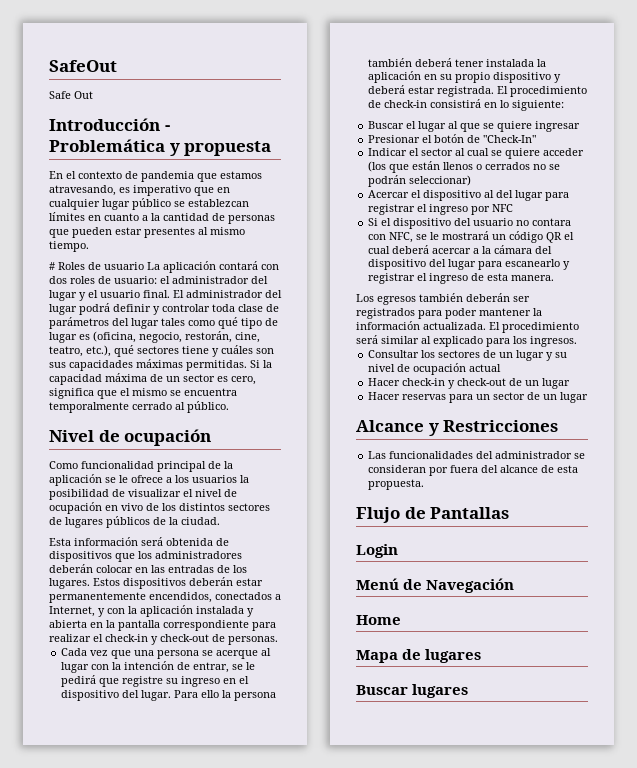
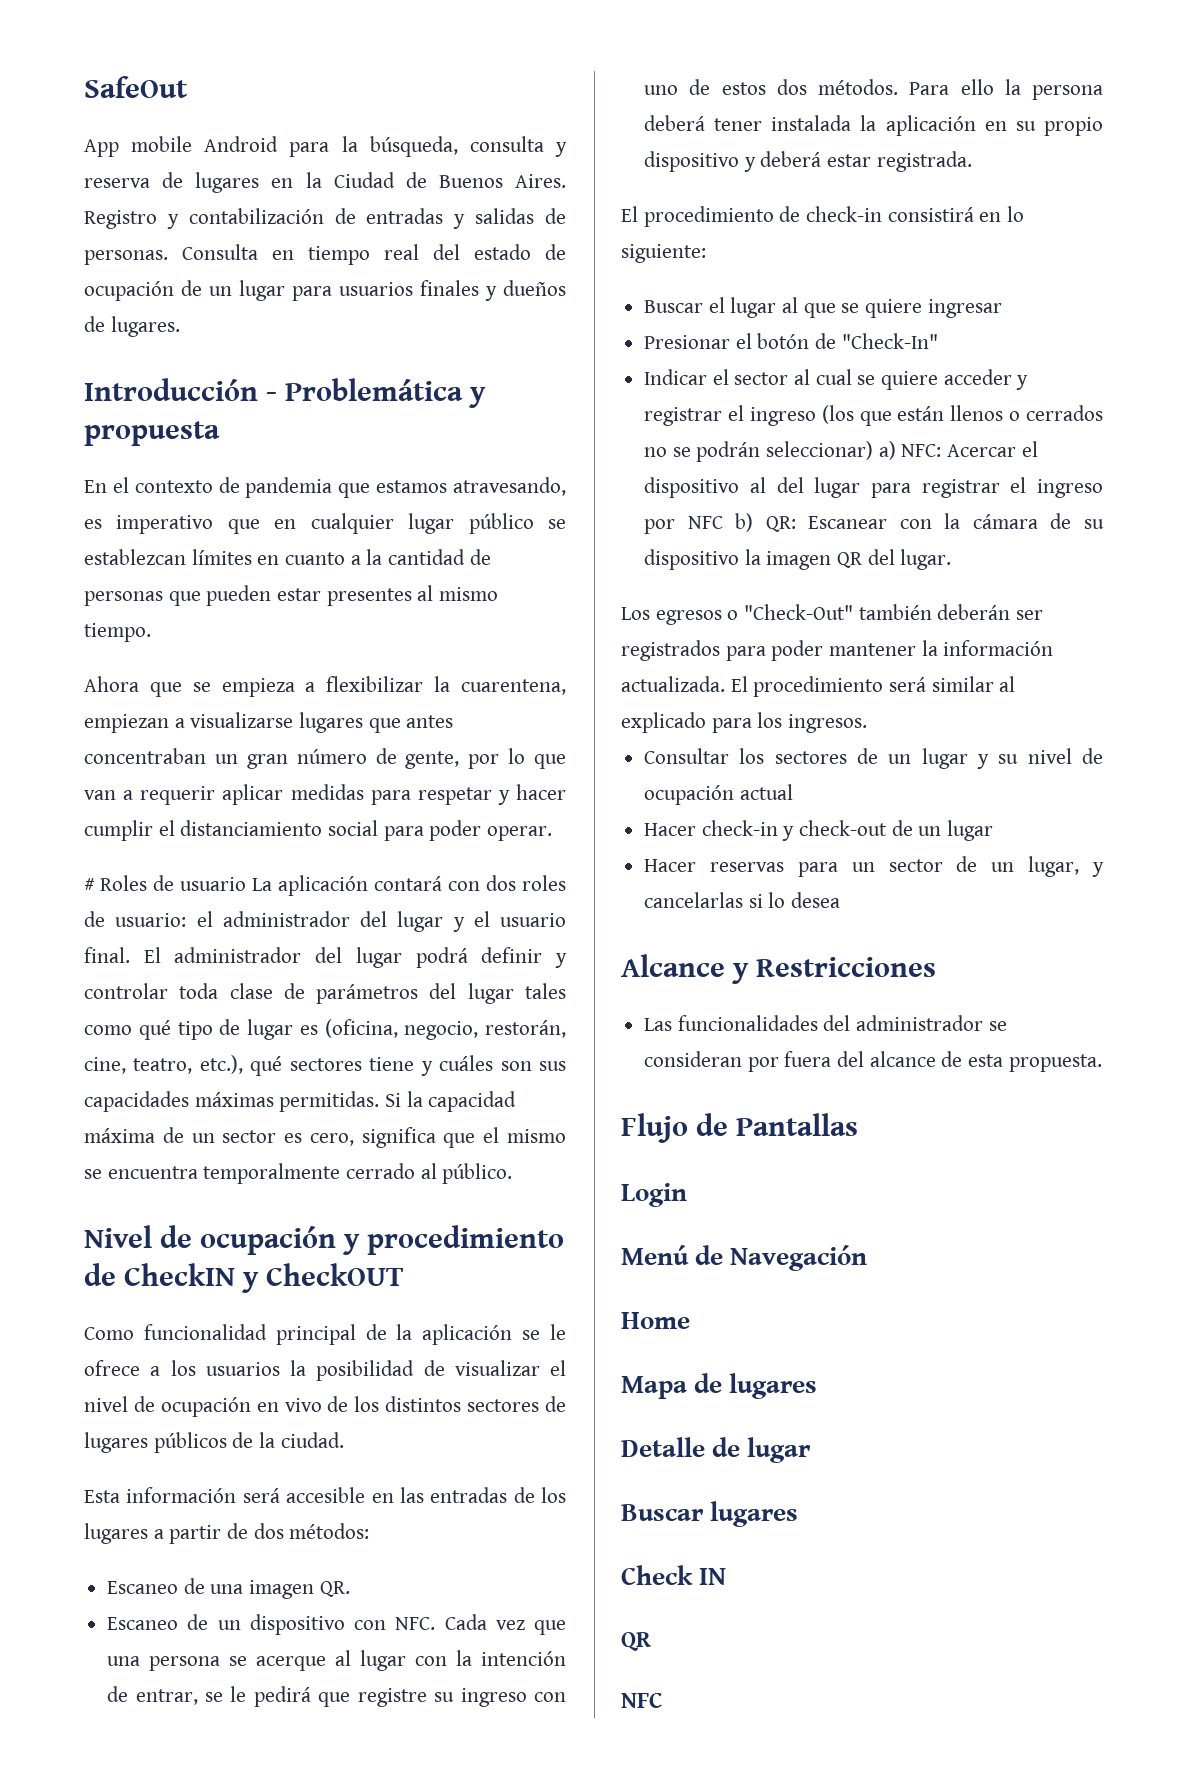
[49,91,93,99] Safe Out -> [84,136,567,157] [84,172,566,193] [84,208,566,229] [84,244,566,265] [84,280,566,301] [84,316,180,337] App mobile Android para la búsqueda, consulta y reserva de lugares en la Ciudad de Buenos Aires. Registro y contabilización de entradas y salidas de personas. Consulta en tiempo real del estado de ocupación de un lugar para usuarios finales y dueños de lugares.
(89, 246) none -> [84,676,566,697] [84,712,454,733] [84,748,566,769] [84,784,566,805] [84,820,553,841] // Ahora que se empieza a flexibilizar la cuarentena, empiezan a visualizarse lugares que antes concentraban un gran número de gente, por lo que van a requerir aplicar medidas para respetar y hacer cumplir el distanciamiento social para poder operar.
(212, 437) none -> [343,1225,564,1255] [84,1263,404,1293] y procedimiento de CheckIN y CheckOUT
[166,538,229,546] [49,551,242,562] [49,564,133,573] obtenida de dispositivos que los administradores deberán colocar -> [286,1487,366,1503] accesible
[49,577,263,589] [49,592,281,603] [49,605,254,617] [49,620,276,631] [49,634,278,645] lugares. Estos dispositivos deberán estar permanentemente encendidos, conectados a Internet, y con la aplicación instalada y abierta en la pantalla correspondiente para realizar el check-in y check-out de personas. // -> [84,1523,370,1544] [107,1578,350,1599] [107,1614,436,1635] lugares a partir de dos métodos: // Escaneo de una imagen QR. // Escaneo de un dispositivo con NFC.
[223,676,250,684] [61,690,172,701] en el dispositivo del lugar. -> [534,1692,566,1702] [644,79,899,95] con uno de estos dos métodos.
[368,58,413,67] también -> (1103, 92) none
(495, 91) none -> (972, 161) //
(585, 152) none -> [1016,375,1029,390] [644,405,816,426] y registrar el ingreso
(472, 180) // -> [878,441,942,460] a) NFC:
[368,218,572,229] [368,231,575,243] [368,245,553,254] [368,259,571,270] [368,273,555,284] // Si el dispositivo del usuario no contara con NFC, se le mostrará un código QR el cual deberá acercar a la cámara del dispositivo del lugar para escanearlo y registrar el ingreso de esta manera. -> [735,513,1104,532] [644,549,952,570] b) QR: Escanear con la cámara de su dispositivo la imagen QR del lugar.
(416, 300) none -> [727,604,854,620] o "Check-Out"
[560,392,589,403] lugar -> [1028,856,1104,877] [644,892,841,908] lugar, y cancelarlas si lo desea
(482, 656) none -> [621,1437,812,1463] // Detalle de lugar
(469, 691) none -> [621,1565,727,1585] [621,1632,651,1651] [621,1693,663,1708] // Check IN // QR // NFC

